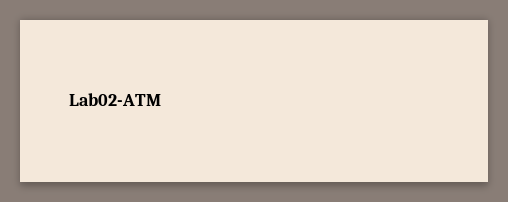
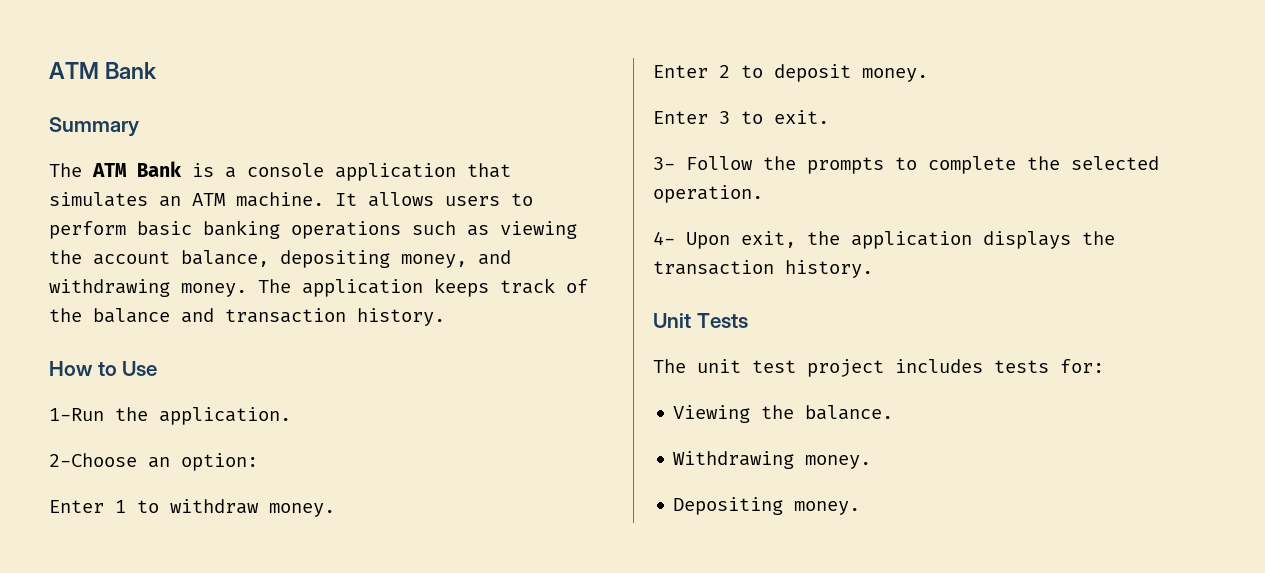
[69,93,161,106] Lab02-ATM -> [49,62,158,79] [49,117,139,137] [49,161,511,181] [49,192,533,207] [49,220,577,239] [49,250,511,268] [49,278,588,297] [49,308,445,326] [49,361,158,376] [49,407,291,425] [49,453,258,471] [49,499,335,517] [653,64,928,82] [653,110,829,124] [653,156,1159,174] [653,185,763,203] [653,231,1115,249] [653,260,873,278] [653,313,748,328] [653,359,1104,377] [673,405,894,423] [673,451,872,469] [673,497,861,515] ATM Bank // Summary // The ATM Bank is a console application that simulates an ATM machine. It allows users to perform basic banking operations such as viewing the account balance, depositing money, and withdrawing money. The application keeps track of the balance and transaction history. // How to Use // 1-Run the application. // 2-Choose an option: // Enter 1 to withdraw money. // Enter 2 to deposit money. // Enter 3 to exit. // 3- Follow the prompts to complete the selected operation. // 4- Upon exit, the application displays the transaction history. // Unit Tests // The unit test project includes tests for: // Viewing the balance. // Withdrawing money. // Depositing money.

